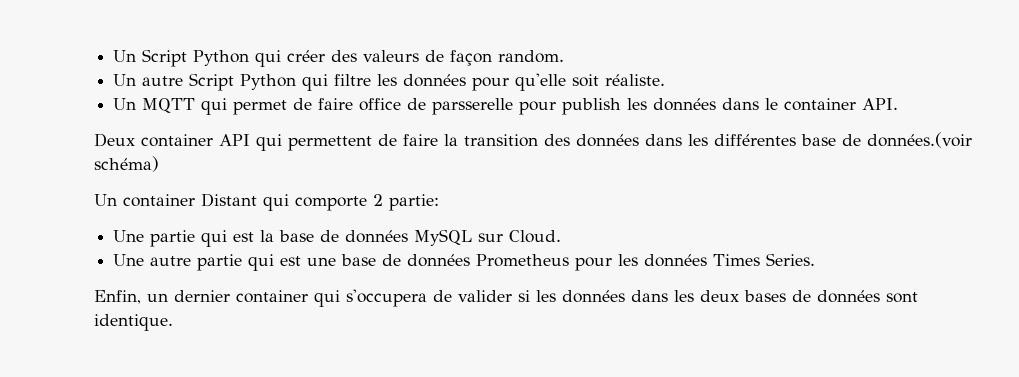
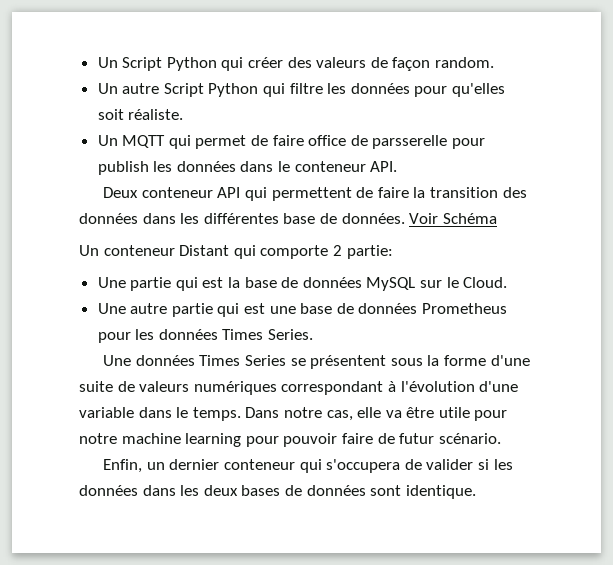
[515,73,567,91] qu'elle -> [452,83,506,97] qu'elles
[784,98,857,111] container -> [294,161,366,172] conteneur
[141,134,213,147] container -> [141,187,213,198] conteneur
[867,132,972,148] [94,156,159,172] [94,194,195,207] données.(voir schéma) // Un container -> [341,213,497,224] [79,245,175,256] données. Voir Schéma // Un conteneur
(504, 237) none -> [446,277,459,288] le
(816, 259) none -> [103,355,530,369] [79,381,519,395] [79,407,508,421] [79,433,501,447] // Une données Times Series se présentent sous la forme d'une suite de valeurs numériques correspondant à l'évolution d'une variable dans le temps. Dans notre cas, elle va être utile pour notre machine learning pour pouvoir faire de futur scénario.
[236,290,308,303] container -> [224,459,296,470] conteneur

